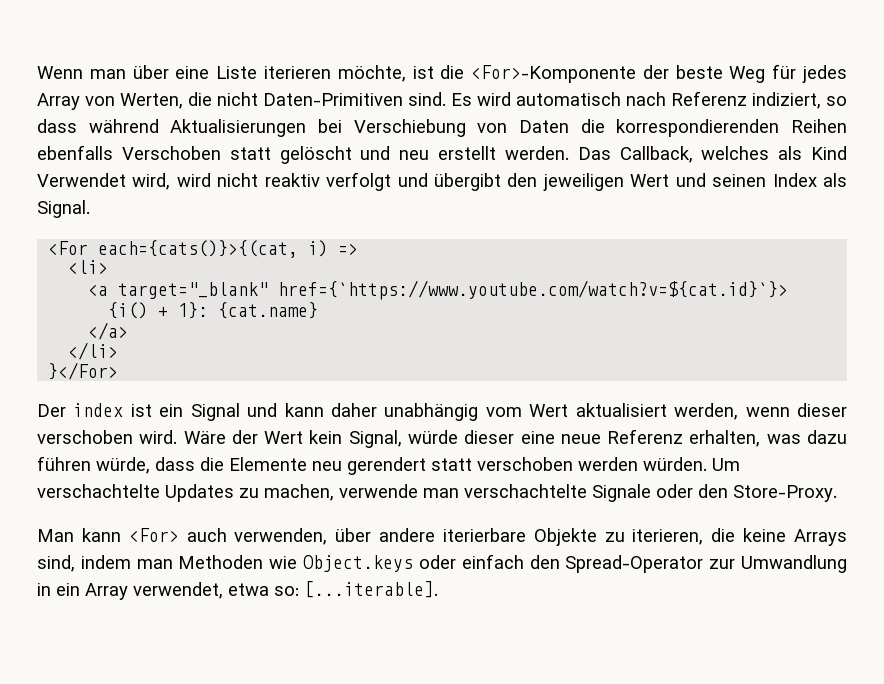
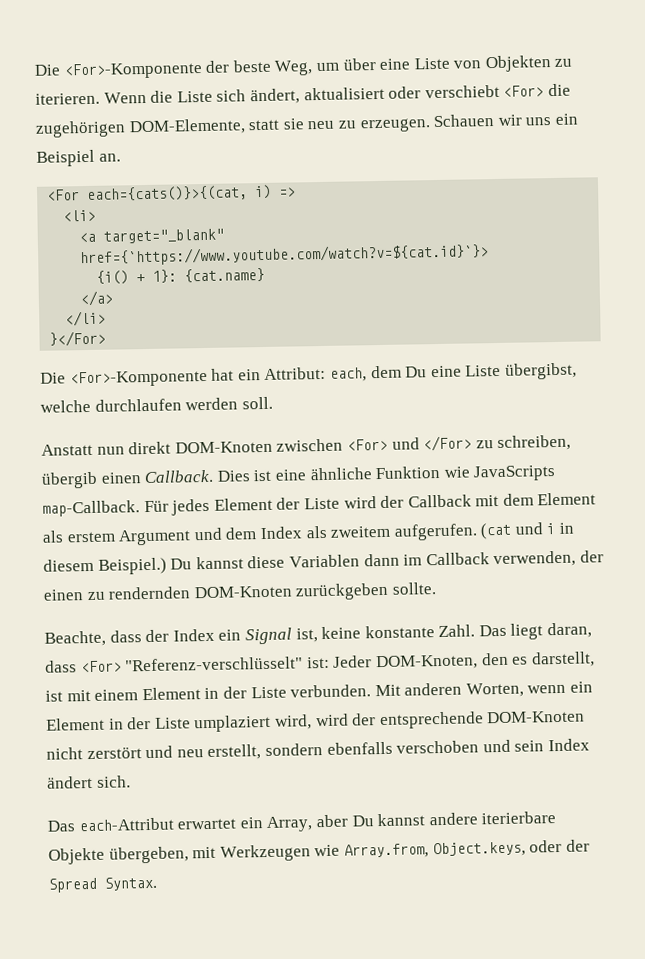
[37,64,848,83] [37,91,847,110] [37,119,847,137] [37,145,848,164] [37,172,848,191] [37,200,90,218] Wenn man über eine Liste iterieren möchte, ist die <For>-Komponente der beste Weg für jedes Array von Werten, die nicht Daten-Primitiven sind. Es wird automatisch nach Referenz indiziert, so dass während Aktualisierungen bei Verschiebung von Daten die korrespondierenden Reihen ebenfalls Verschoben statt gelöscht und neu erstellt werden. Das Callback, welches als Kind Verwendet wird, wird nicht reaktiv verfolgt und übergibt den jeweiligen Wert und seinen Index als Signal. -> [34,55,573,80] [35,83,571,105] [35,113,578,138] [36,149,121,167] Die <For>-Komponente der beste Weg, um über eine Liste von Objekten zu iterieren. Wenn die Liste sich ändert, aktualisiert oder verschiebt <For> die zugehörigen DOM-Elemente, statt sie neu zu erzeugen. Schauen wir uns ein Beispiel an.
[37,403,848,421] [37,429,848,448] [37,456,740,475] [37,484,837,502] [37,528,847,546] [37,554,848,573] [37,581,438,600] Der index ist ein Signal und kann daher unabhängig vom Wert aktualisiert werden, wenn dieser verschoben wird. Wäre der Wert kein Signal, würde dieser eine neue Referenz erhalten, was dazu führen würde, dass die Elemente neu gerendert statt verschoben werden würden. Um verschachtelte Updates zu machen, verwende man verschachtelte Signale oder den Store-Proxy. // Man kann <For> auch verwenden, über andere iterierbare Objekte zu iterieren, die keine Arrays sind, indem man Methoden wie Object.keys oder einfach den Spread-Operator zur Umwandlung in ein Array verwendet, etwa so: [...iterable]. -> [40,362,577,388] [40,396,273,413] [41,434,572,456] [41,465,557,489] [42,492,597,517] [42,522,575,546] [43,550,604,575] [43,582,436,601] [44,622,593,647] [45,651,595,673] [45,681,594,702] [46,710,586,733] [46,738,590,761] [47,775,131,789] [47,811,557,833] [48,839,590,865] [48,876,157,893] Die <For>-Komponente hat ein Attribut: each, dem Du eine Liste übergibst, welche durchlaufen werden soll. // Anstatt nun direkt DOM-Knoten zwischen <For> und </For> zu schreiben, übergib einen Callback. Dies ist eine ähnliche Funktion wie JavaScripts map-Callback. Für jedes Element der Liste wird der Callback mit dem Element als erstem Argument und dem Index als zweitem aufgerufen. (cat und i in diesem Beispiel.) Du kannst diese Variablen dann im Callback verwenden, der einen zu rendernden DOM-Knoten zurückgeben sollte. // Beachte, dass der Index ein Signal ist, keine konstante Zahl. Das liegt daran, dass <For> "Referenz-verschlüsselt" ist: Jeder DOM-Knoten, den es darstellt, ist mit einem Element in der Liste verbunden. Mit anderen Worten, wenn ein Element in der Liste umplaziert wird, wird der entsprechende DOM-Knoten nicht zerstört und neu erstellt, sondern ebenfalls verschoben und sein Index ändert sich. // Das each-Attribut erwartet ein Array, aber Du kannst andere iterierbare Objekte übergeben, mit Werkzeugen wie Array.from, Object.keys, oder der Spread Syntax.

